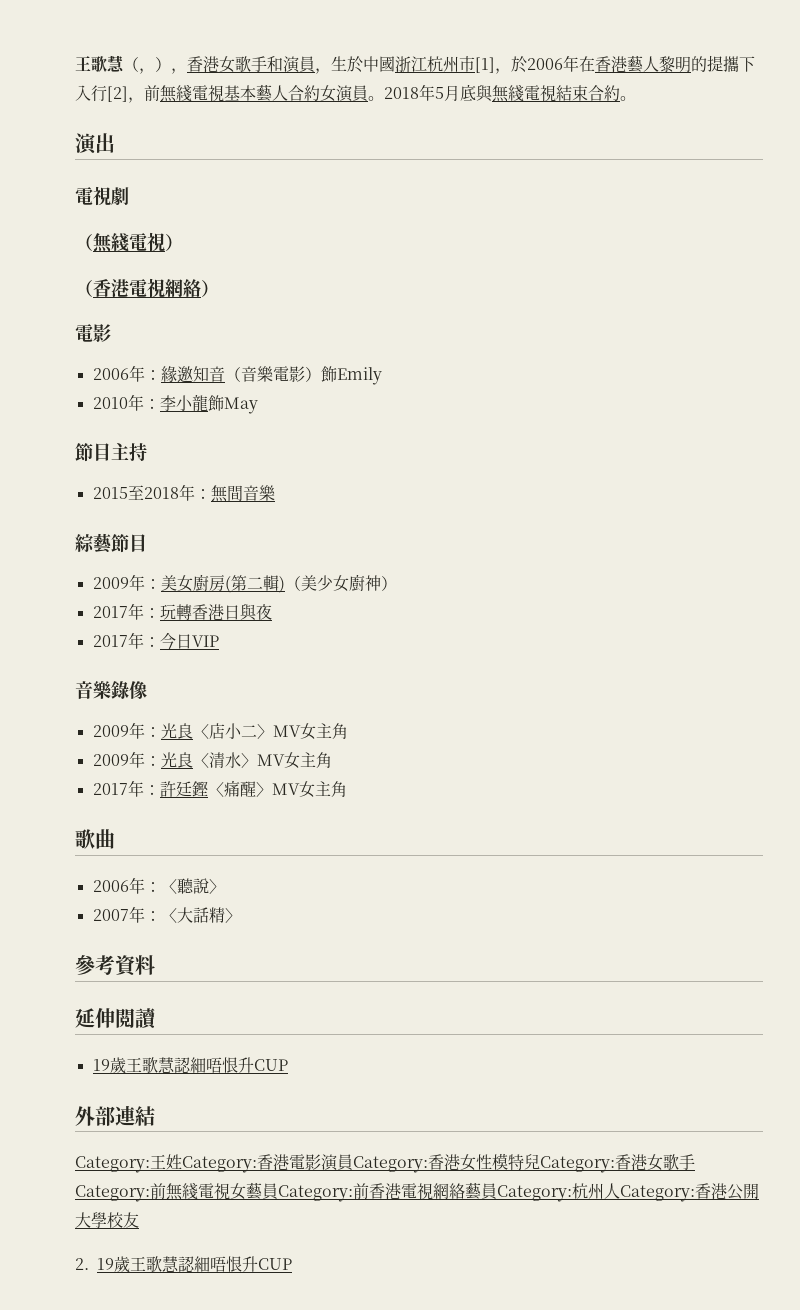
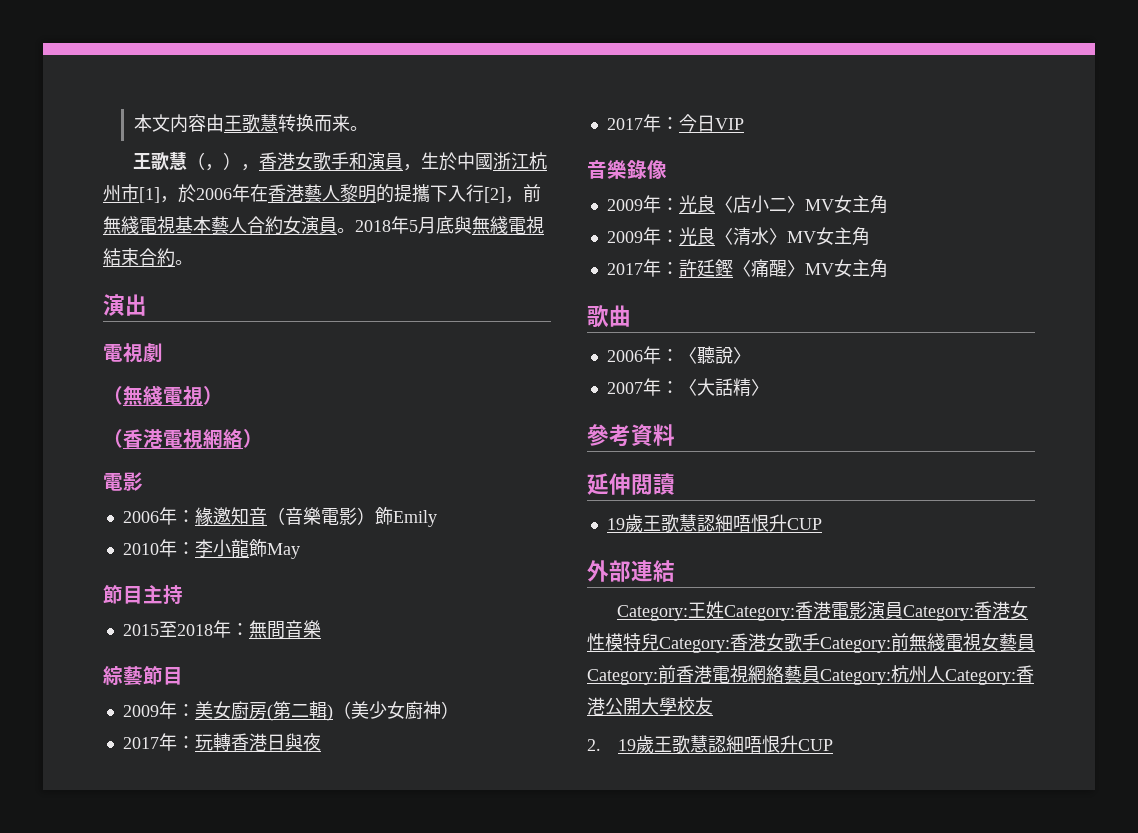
(75, 63) none -> [133,114,368,133] 本文内容由王歌慧转换而来。 //

